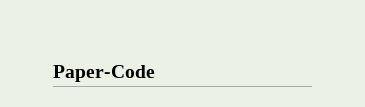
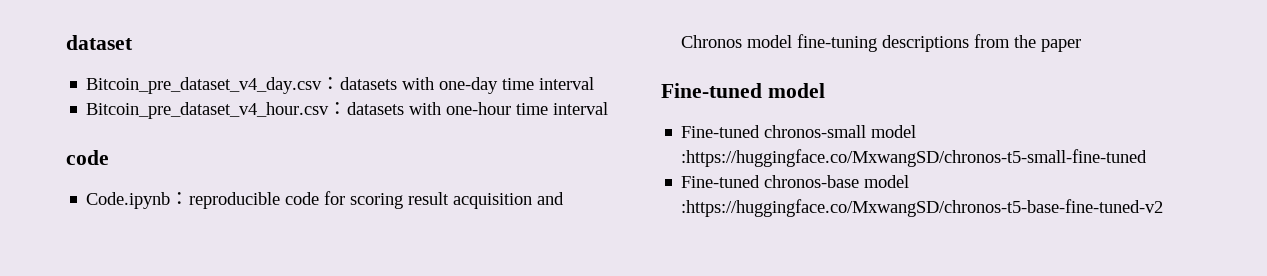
[53,65,155,82] Paper-Code -> [66,35,133,50] [86,77,595,94] [86,102,609,119] [66,150,109,165] [86,191,565,209] [681,34,1082,52] [661,83,825,98] [681,125,917,138] [681,149,1148,167] [681,175,910,188] [681,199,1164,217] dataset // Bitcoin_pre_dataset_v4_day.csv：datasets with one-day time interval // Bitcoin_pre_dataset_v4_hour.csv：datasets with one-hour time interval // code // Code.ipynb：reproducible code for scoring result acquisition and Chronos model fine-tuning descriptions from the paper // Fine-tuned model // Fine-tuned chronos-small model :https://huggingface.co/MxwangSD/chronos-t5-small-fine-tuned // Fine-tuned chronos-base model :https://huggingface.co/MxwangSD/chronos-t5-base-fine-tuned-v2

